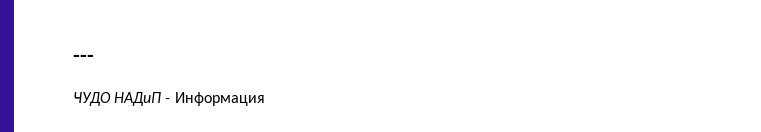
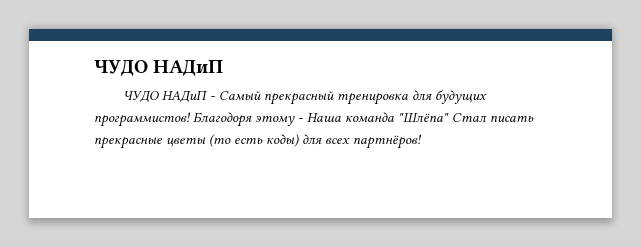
[73,54,94,62] --- -> [94,60,224,76] ЧУДО НАДиП
[174,92,265,106] Информация -> [218,90,487,105] [94,112,534,127] [94,134,422,149] Самый прекрасный тренировка для будущих программистов! Благодоря этому - Наша команда "Шлёпа" Стал писать прекрасные цветы (то есть коды) для всех партнёров!

